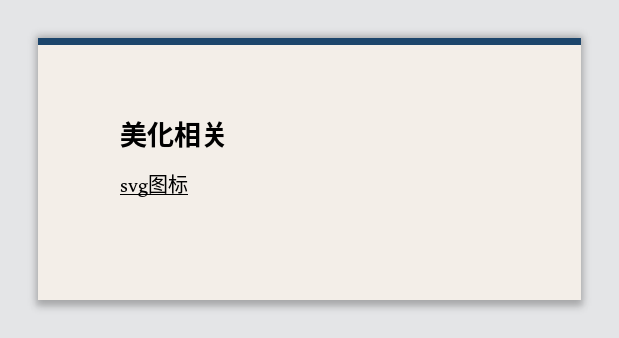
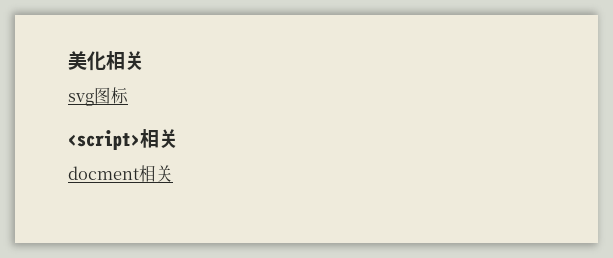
(188, 184) none -> [68,129,178,150] [68,165,173,182] // <script>相关 // docment相关

